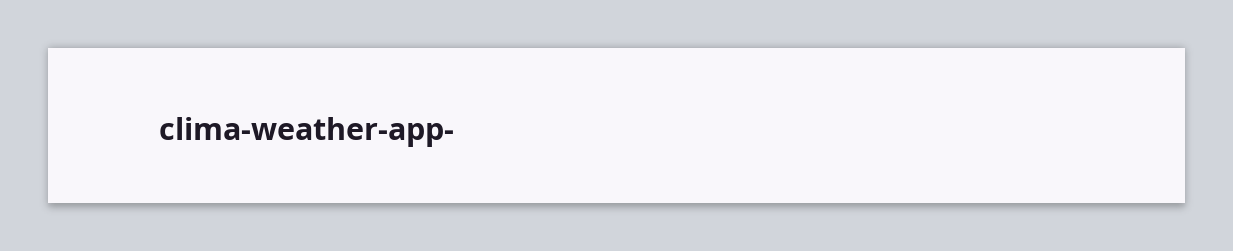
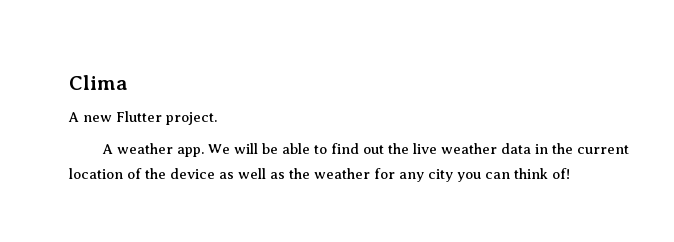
[159,117,454,147] clima-weather-app- -> [69,75,128,90] [68,111,217,125] [102,143,630,157] [69,168,570,182] Clima // A new Flutter project. // A weather app. We will be able to find out the live weather data in the current location of the device as well as the weather for any city you can think of!

